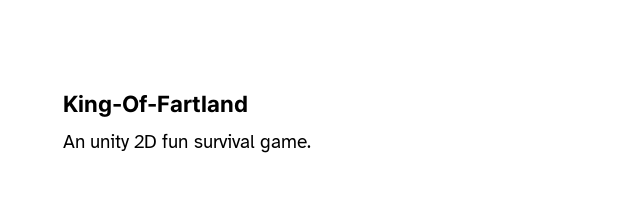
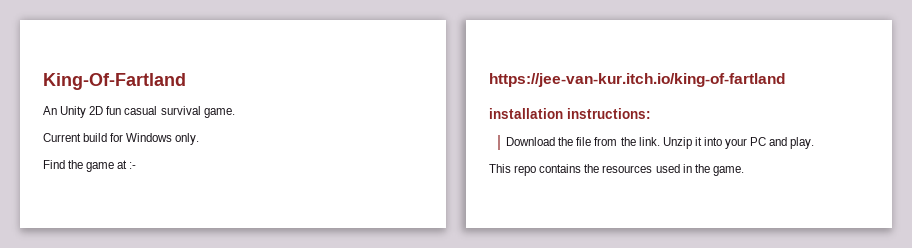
[90,134,131,151] unity -> [60,106,87,118] Unity
(189, 140) none -> [124,106,158,115] casual
(311, 145) none -> [43,133,200,145] [43,160,137,172] [489,73,785,87] [489,108,651,119] [506,137,815,149] [489,164,744,176] // Current build for Windows only. // Find the game at :- // https://jee-van-kur.itch.io/king-of-fartland // installation instructions: // Download the file from the link. Unzip it into your PC and play. // This repo contains the resources used in the game.

